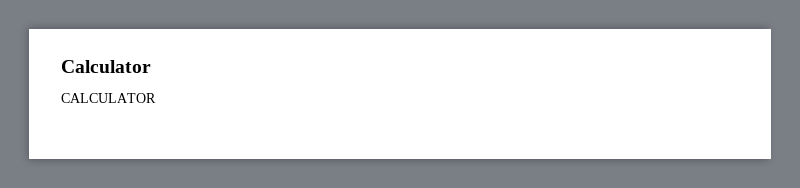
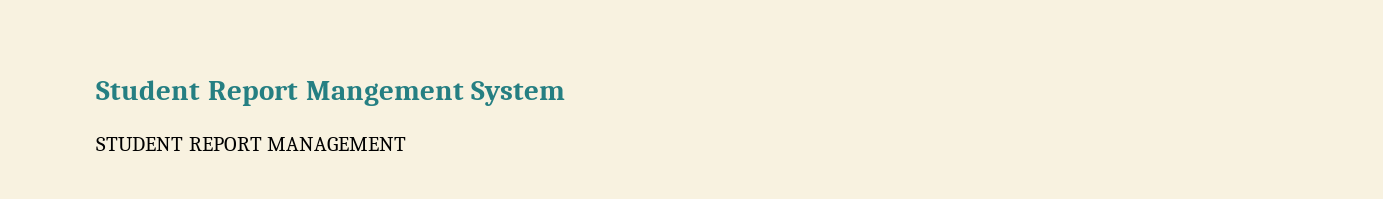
[61,60,151,73] [61,93,156,103] Calculator // CALCULATOR -> [96,80,566,106] [96,137,407,151] Student Report Mangement System // STUDENT REPORT MANAGEMENT

